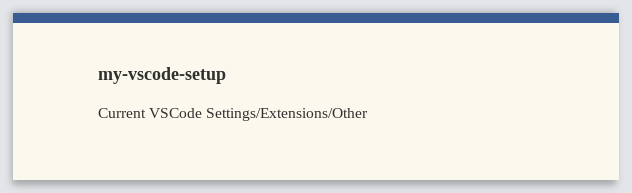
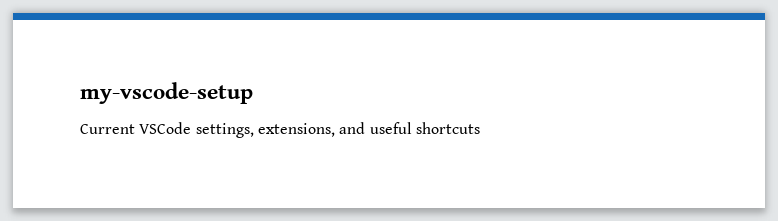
[206,108,369,121] Settings/Extensions/Other -> [195,122,480,138] settings, extensions, and useful shortcuts

